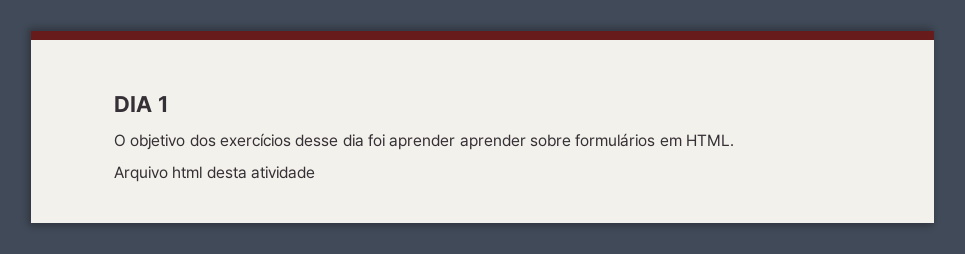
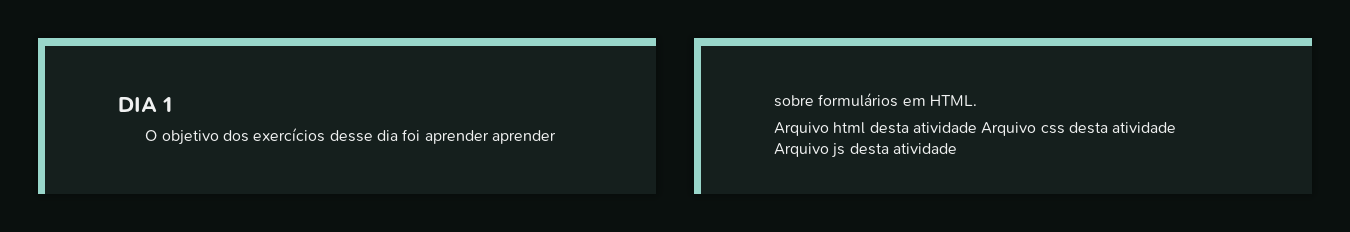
(315, 172) none -> [981,122,1177,136] [774,143,957,158] Arquivo css desta atividade Arquivo js desta atividade

